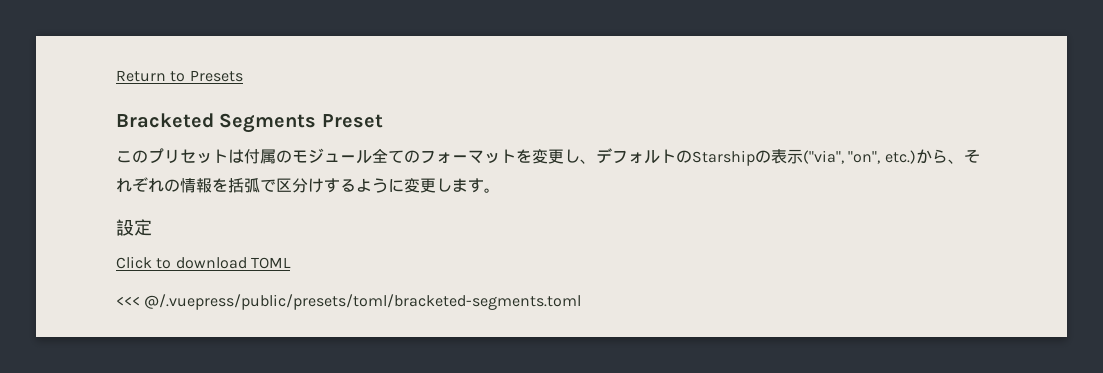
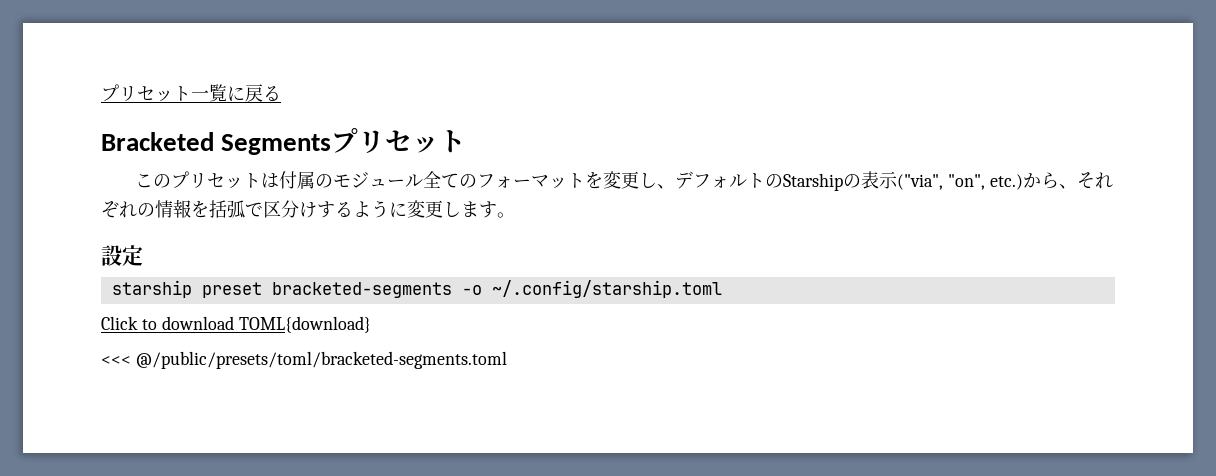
[116,70,243,82] Return to Presets -> [101,84,281,102] プリセット一覧に戻る
[321,114,383,128] Preset -> [331,128,467,153] プリセット
(152, 227) none -> [111,280,722,298] // starship preset bracketed-segments -o ~/.config/starship.toml
[250,257,291,269] TOML -> [238,316,371,333] TOML{download}
[144,294,582,310] @/.vuepress/public/presets/toml/bracketed-segments.toml -> [135,351,507,369] @/public/presets/toml/bracketed-segments.toml

